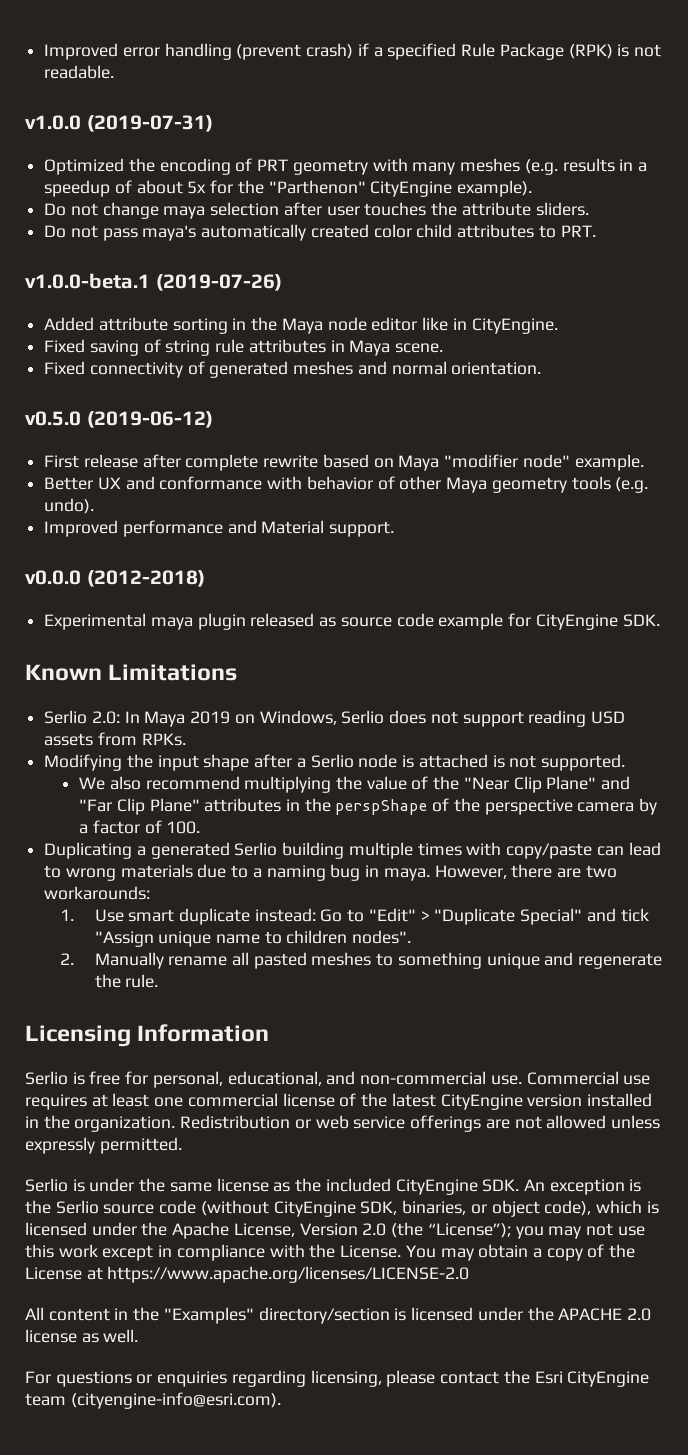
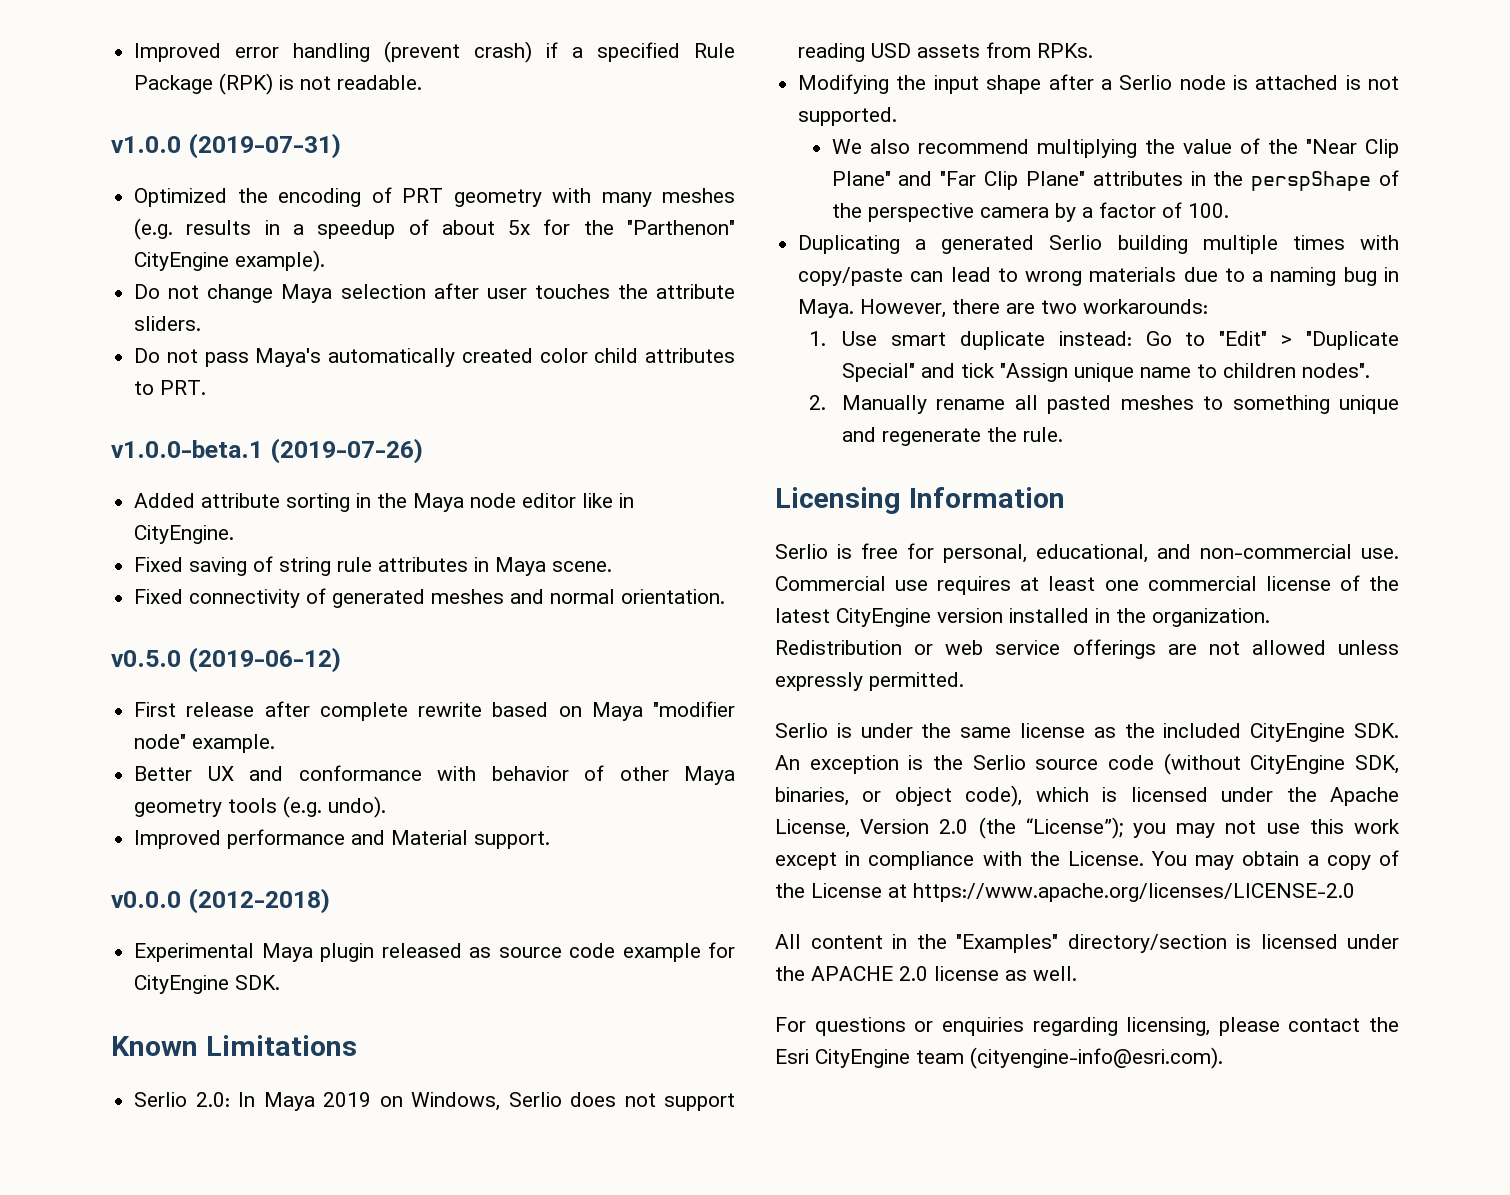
[163,206,206,219] maya -> [281,284,333,303] Maya
[142,225,197,241] maya's -> [255,348,322,367] Maya's
[150,617,193,630] maya -> [261,943,313,962] Maya
[383,868,430,881] maya. -> [798,299,855,318] Maya.

